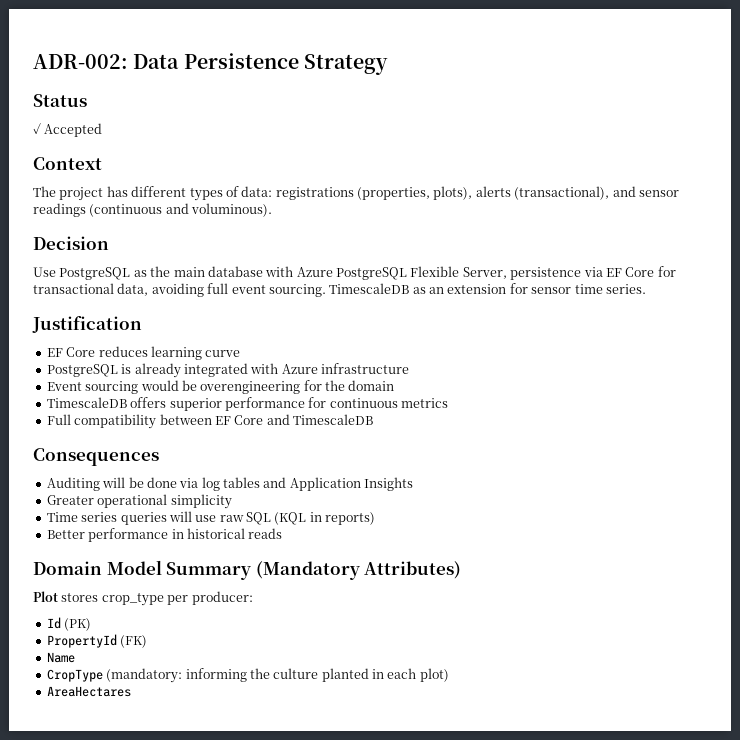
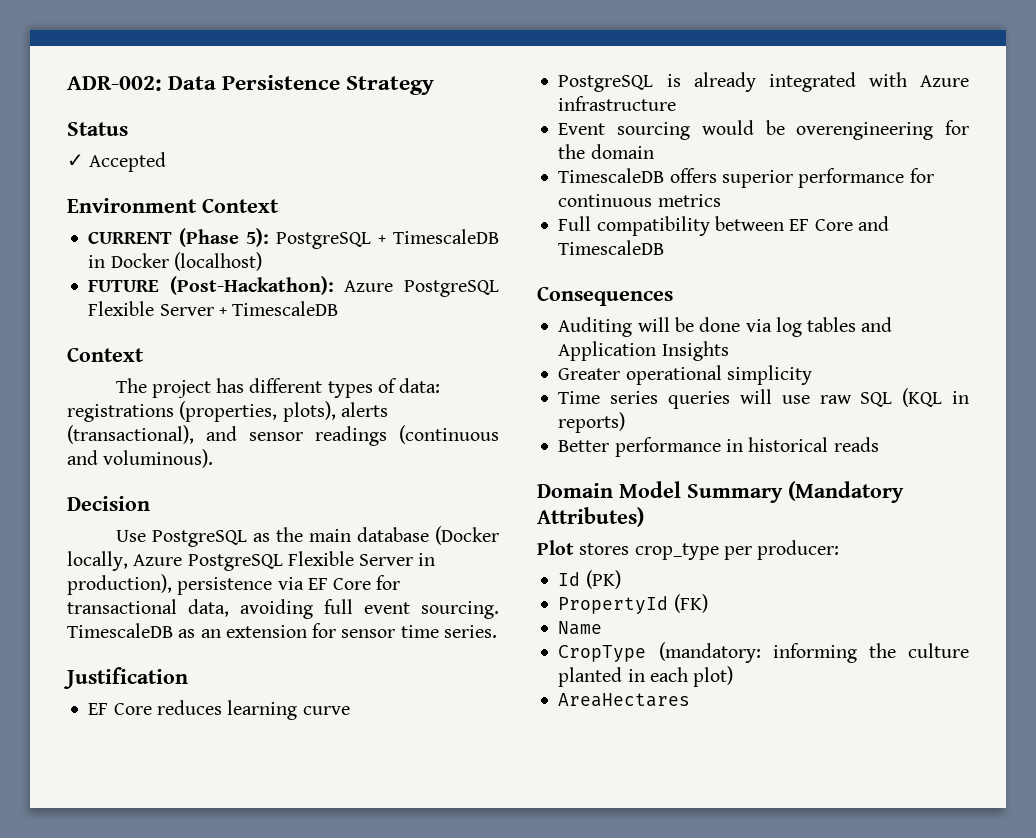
(103, 130) none -> [67,198,279,213] [88,228,500,249] [88,252,262,271] [88,276,500,297] [88,301,339,316] // Environment Context // CURRENT (Phase 5): PostgreSQL + TimescaleDB in Docker (localhost) // FUTURE (Post-Hackathon): Azure PostgreSQL Flexible Server + TimescaleDB
[265,266,507,280] with Azure PostgreSQL Flexible Server, -> [435,526,500,545] [67,551,436,571] [67,574,172,595] (Docker locally, Azure PostgreSQL Flexible Server in production),

